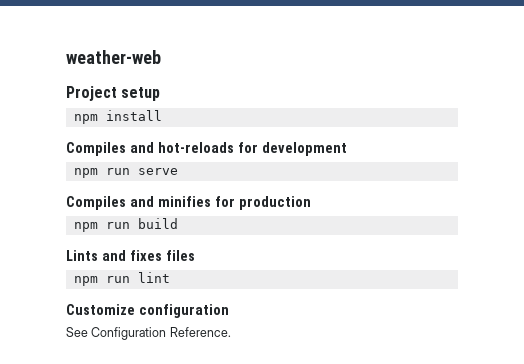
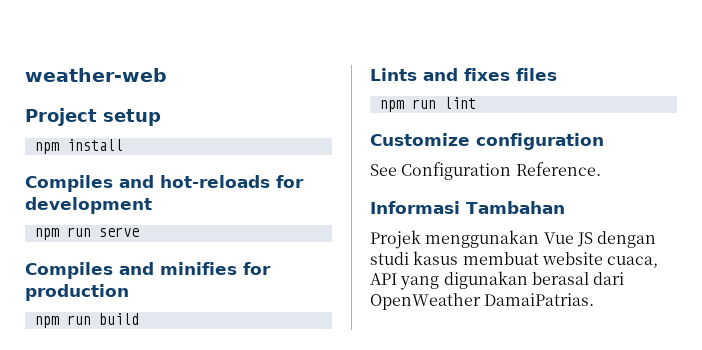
(231, 332) none -> [370,201,565,214] [370,230,657,249] [370,251,659,268] [370,271,625,290] [370,293,595,310] // Informasi Tambahan // Projek menggunakan Vue JS dengan studi kasus membuat website cuaca, API yang digunakan berasal dari OpenWeather DamaiPatrias.

